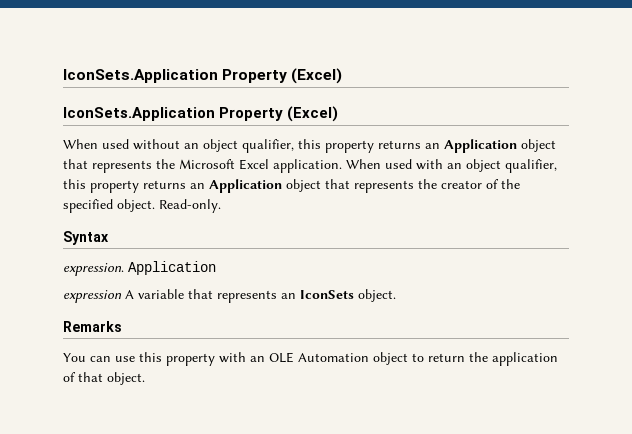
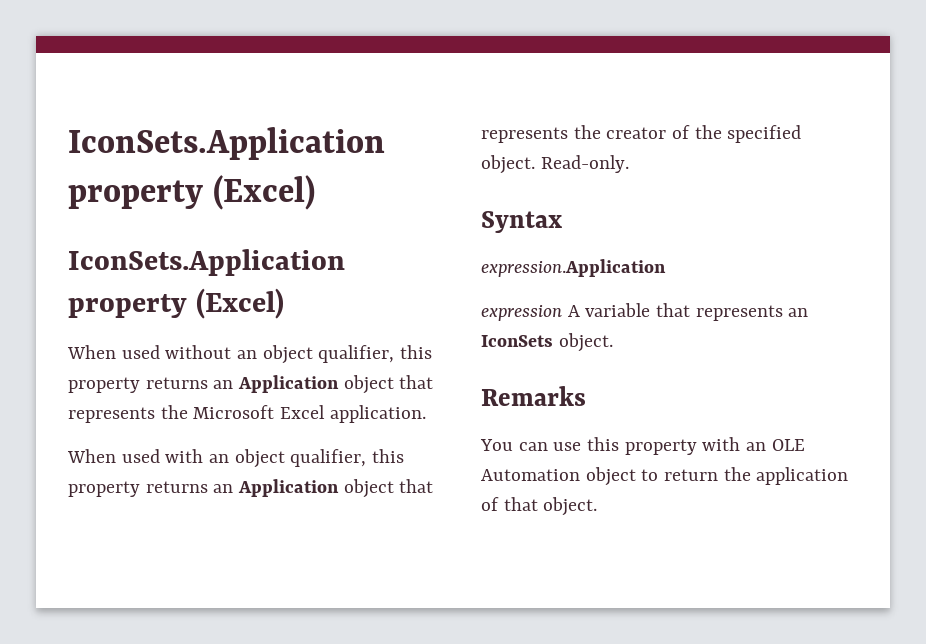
[63,69,288,83] IconSets.Application Property -> [68,127,385,160] [68,180,203,209] IconSets.Application property
[219,107,284,121] Property -> [68,294,187,318] property
(342, 166) none -> (426, 414) //
[63,261,216,276] expression. Application -> [481,259,666,277] expression.Application

